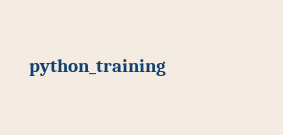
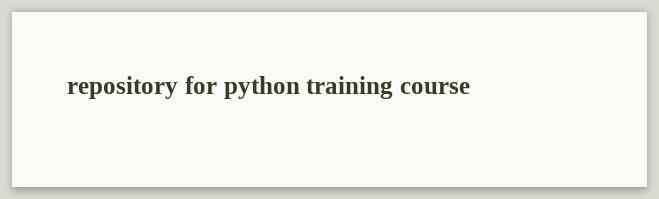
[29,59,166,76] python_training -> [67,76,470,99] repository for python training course

